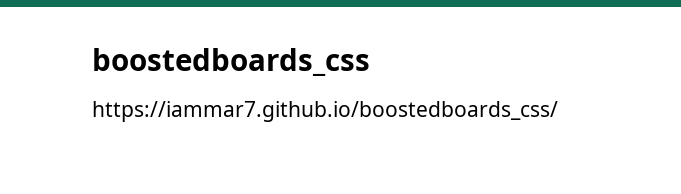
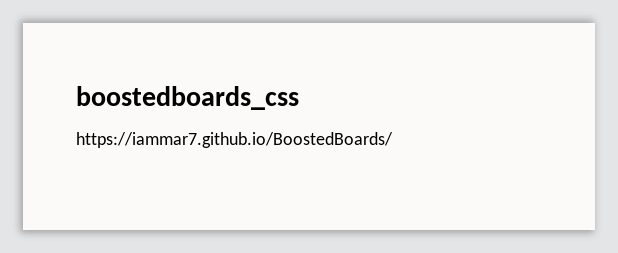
[92,101,558,122] https://iammar7.github.io/boostedboards_css/ -> [76,132,393,148] https://iammar7.github.io/BoostedBoards/

